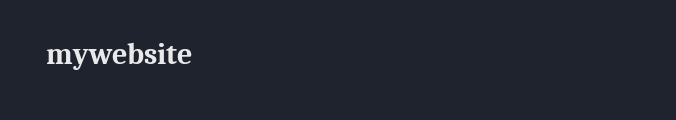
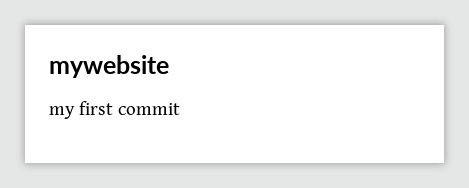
(192, 56) none -> [49,101,180,119] // my first commit

